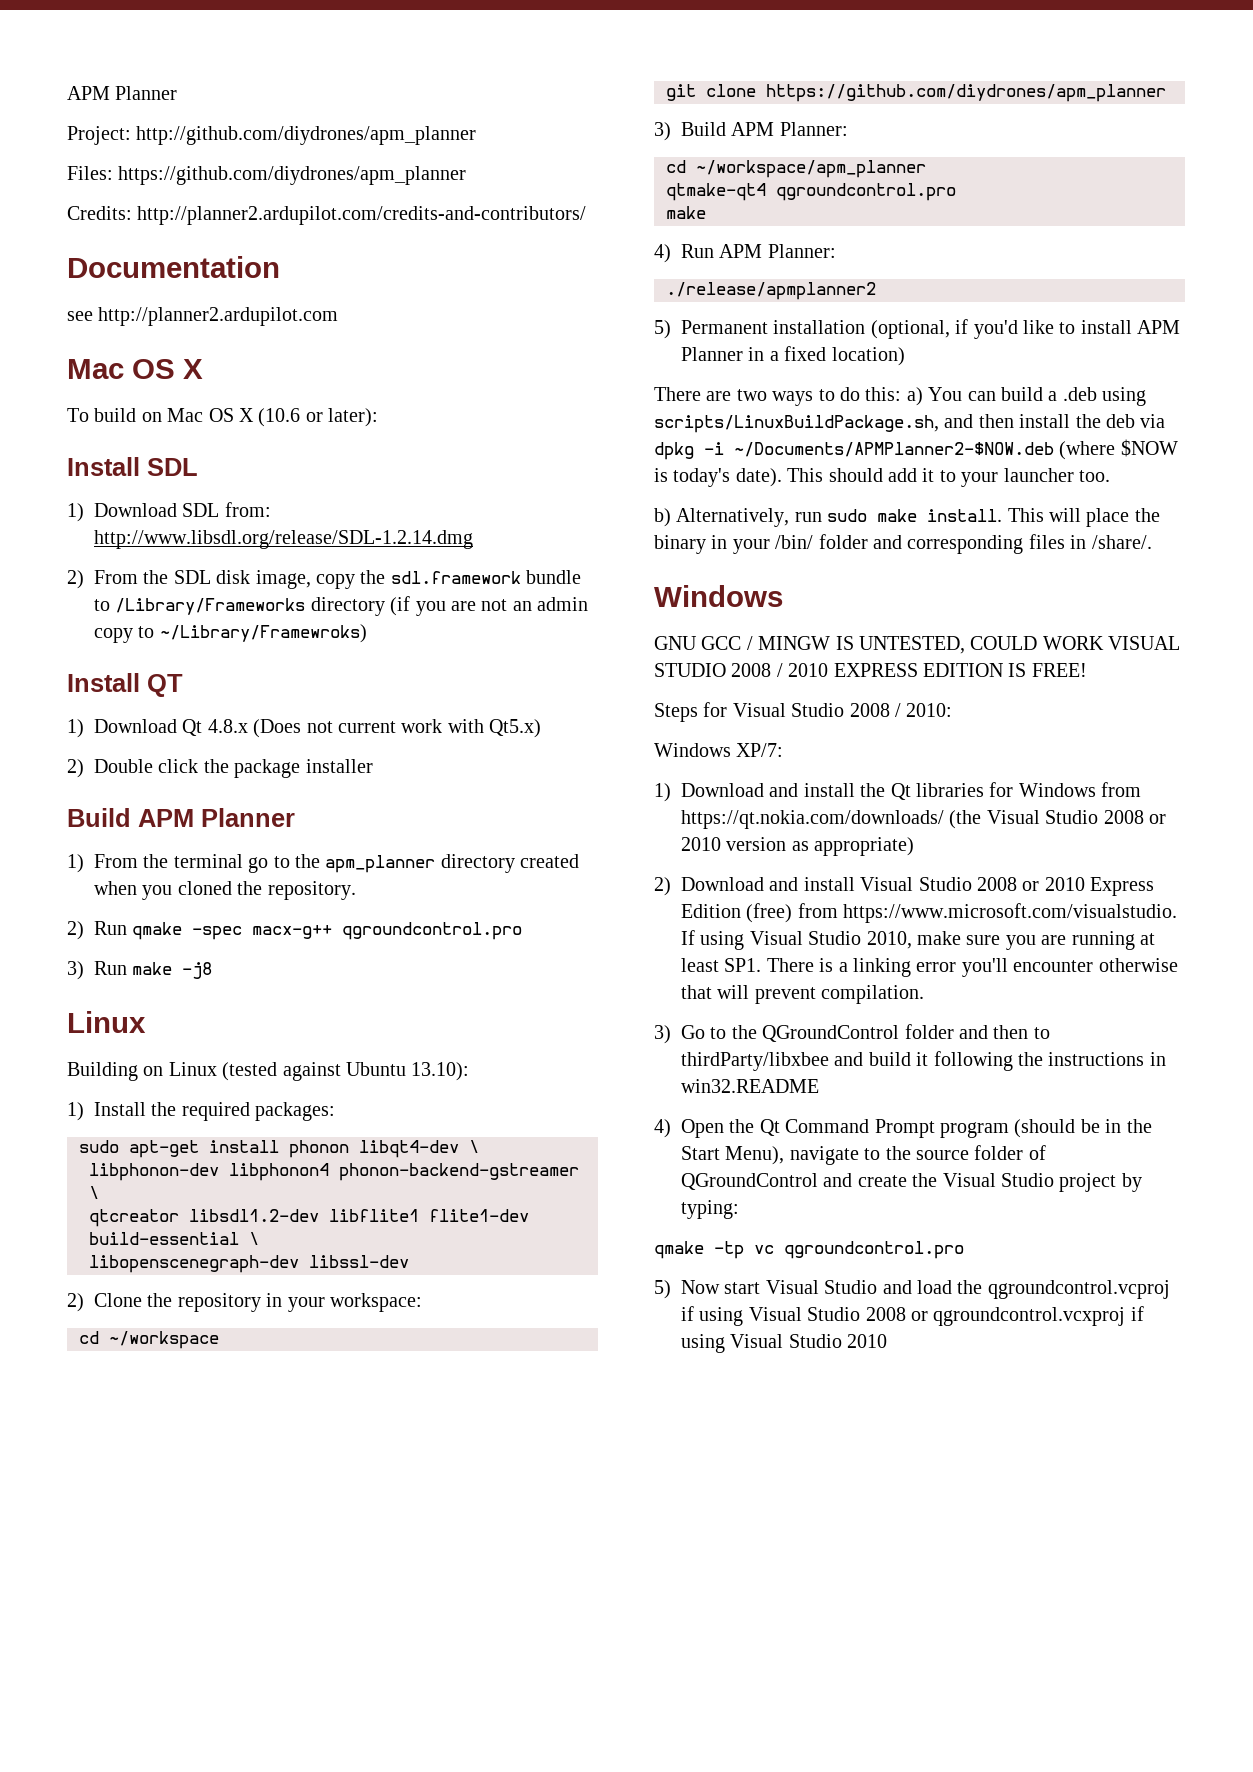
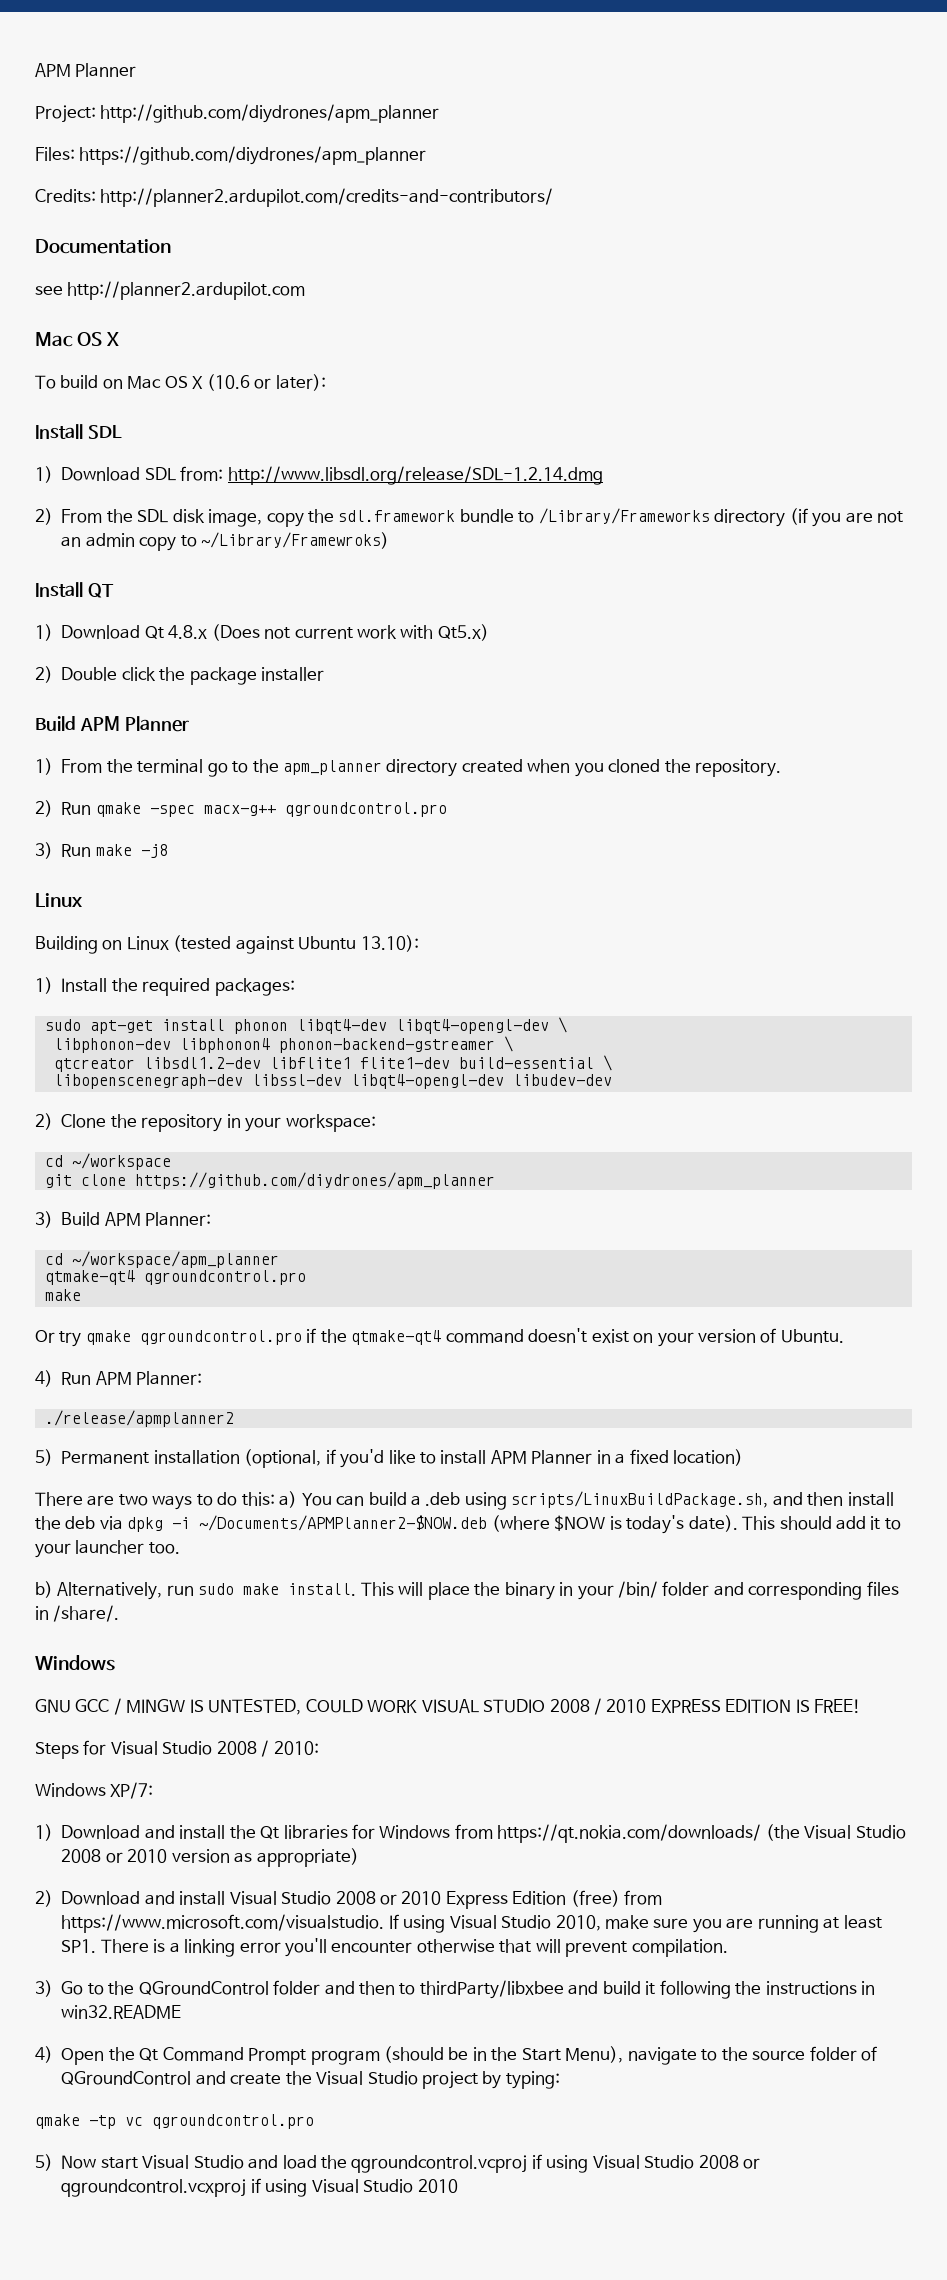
(459, 1149) none -> [395,1019,549,1034] libqt4-opengl-dev
(409, 1261) none -> [350,1074,612,1089] libqt4-opengl-dev libudev-dev
(706, 212) none -> [35,1328,844,1347] // Or try qmake qgroundcontrol.pro if the qtmake-qt4 command doesn't exist on your version of Ubuntu.

